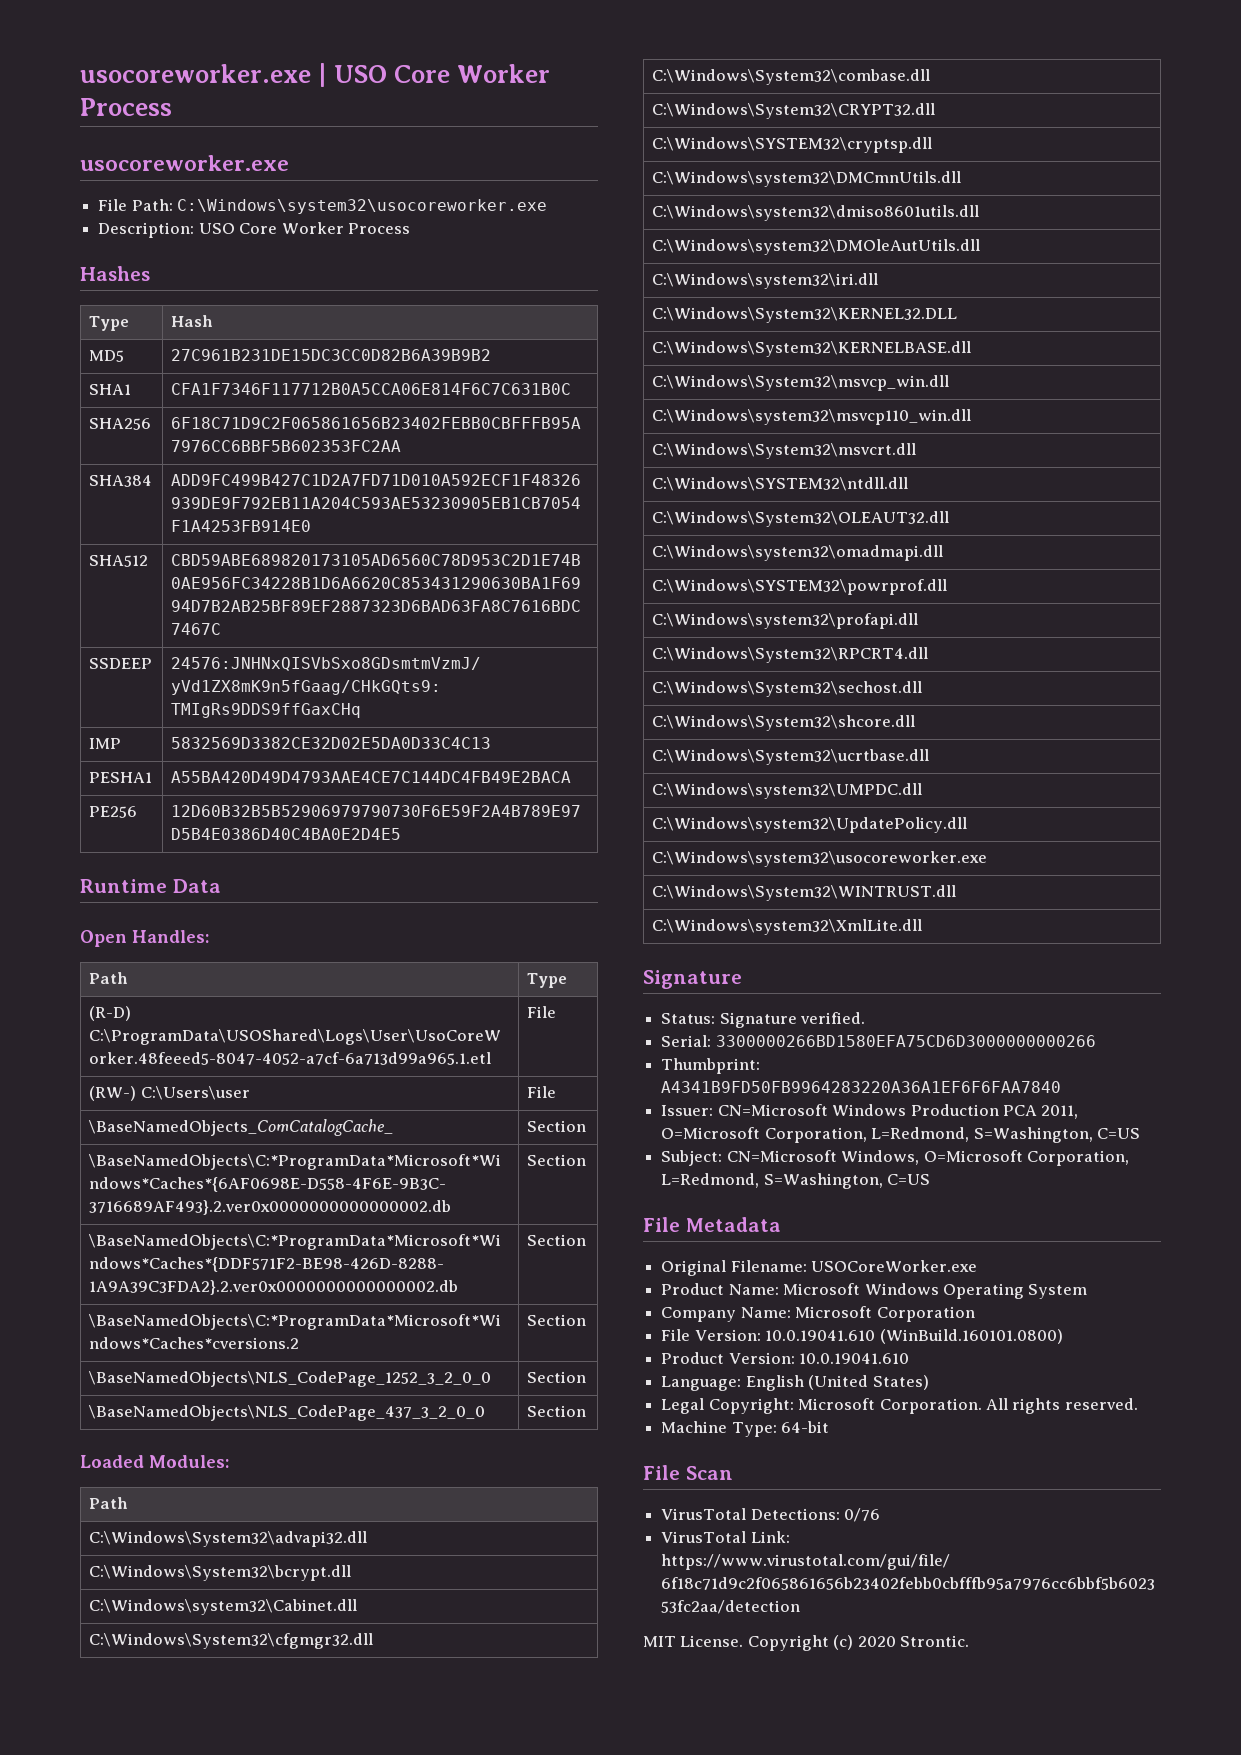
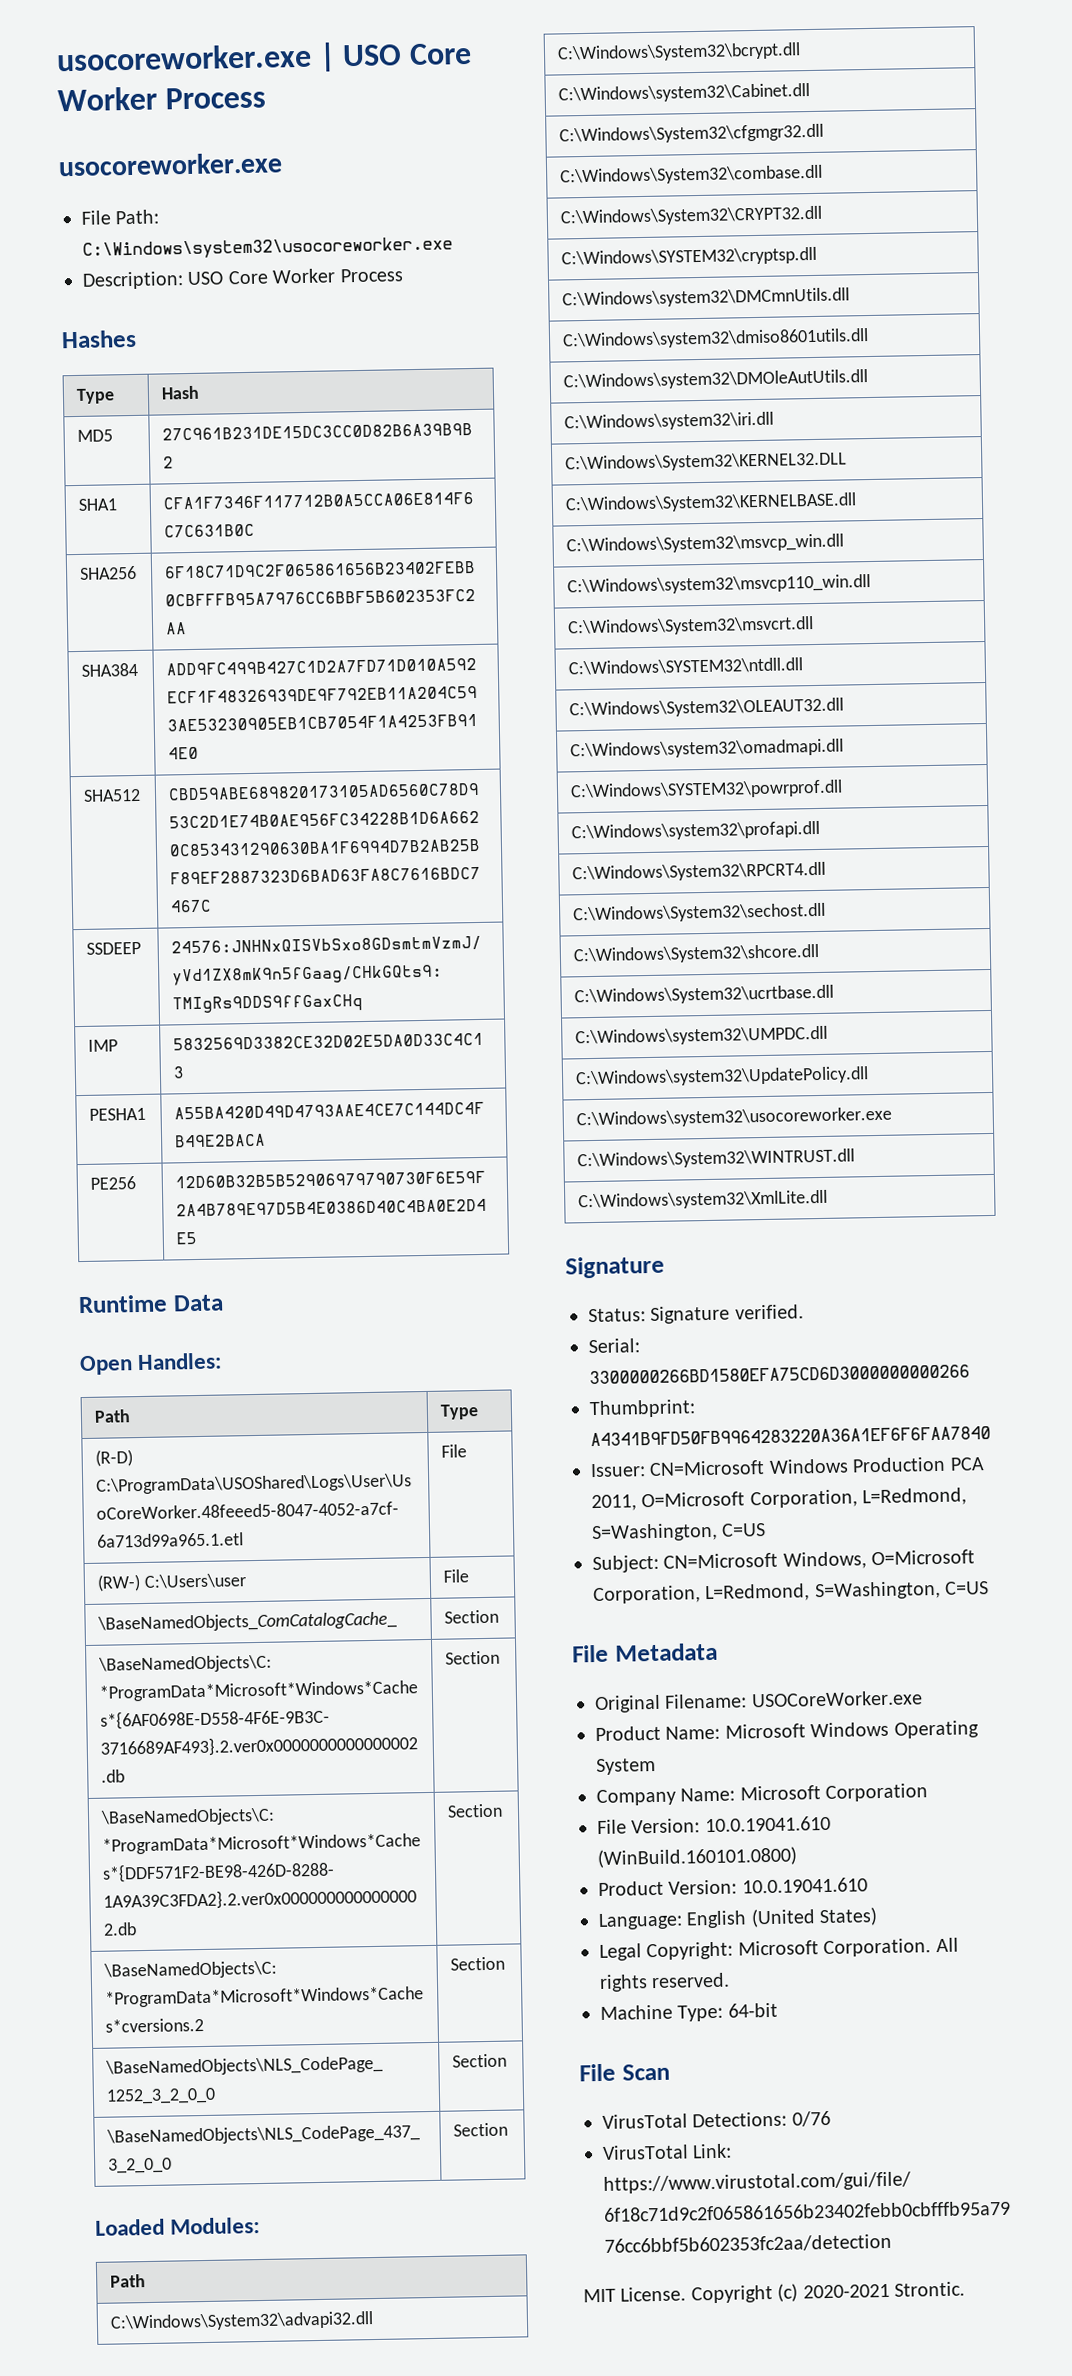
[857,1636,896,1647] 2020 -> [802,2283,890,2299] 2020-2021

